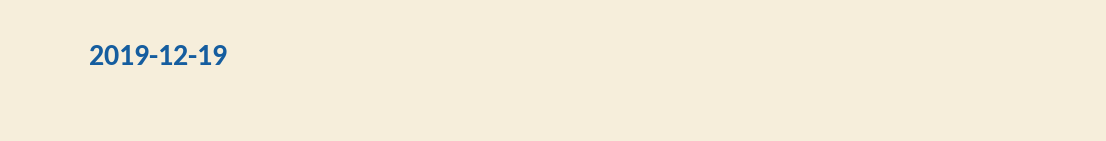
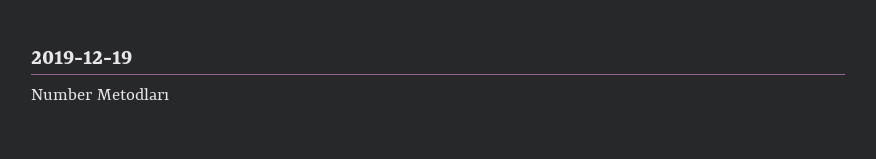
(227, 55) none -> [31,88,169,100] // Number Metodları

